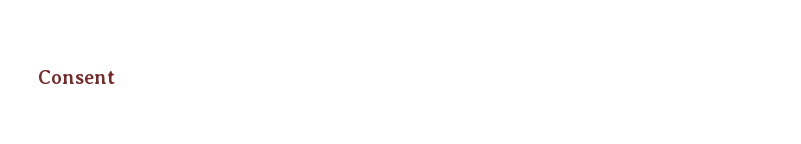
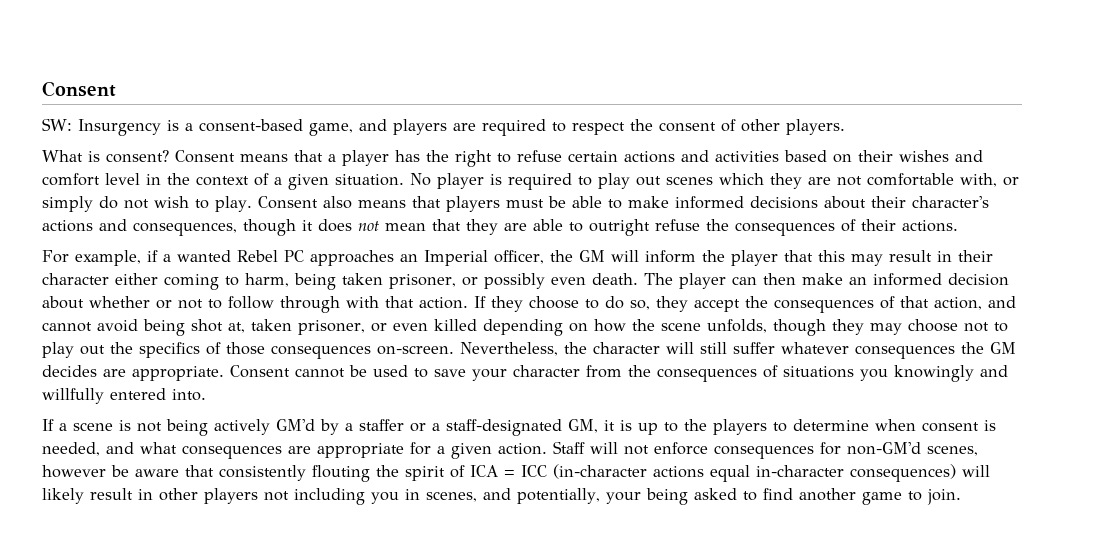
[38,70,115,84] Consent -> [42,81,116,97] [42,118,845,136] [42,150,983,167] [42,173,1019,190] [42,196,989,212] [42,219,958,236] [42,250,993,266] [42,273,1009,290] [42,296,1016,313] [42,319,1008,336] [42,342,1016,359] [42,365,1008,382] [42,388,206,404] [42,419,996,436] [42,441,978,459] [42,464,990,482] [42,488,961,505] Consent // SW: Insurgency is a consent-based game, and players are required to respect the consent of other players. // What is consent? Consent means that a player has the right to refuse certain actions and activities based on their wishes and comfort level in the context of a given situation. No player is required to play out scenes which they are not comfortable with, or simply do not wish to play. Consent also means that players must be able to make informed decisions about their character's actions and consequences, though it does not mean that they are able to outright refuse the consequences of their actions. // For example, if a wanted Rebel PC approaches an Imperial officer, the GM will inform the player that this may result in their character either coming to harm, being taken prisoner, or possibly even death. The player can then make an informed decision about whether or not to follow through with that action. If they choose to do so, they accept the consequences of that action, and cannot avoid being shot at, taken prisoner, or even killed depending on how the scene unfolds, though they may choose not to play out the specifics of those consequences on-screen. Nevertheless, the character will still suffer whatever consequences the GM decides are appropriate. Consent cannot be used to save your character from the consequences of situations you knowingly and willfully entered into. // If a scene is not being actively GM'd by a staffer or a staff-designated GM, it is up to the players to determine when consent is needed, and what consequences are appropriate for a given action. Staff will not enforce consequences for non-GM'd scenes, however be aware that consistently flouting the spirit of ICA = ICC (in-character actions equal in-character consequences) will likely result in other players not including you in scenes, and potentially, your being asked to find another game to join.

